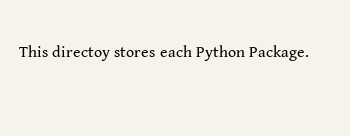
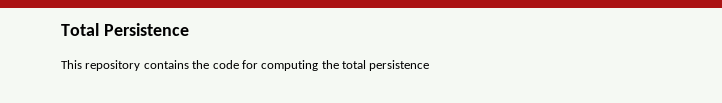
[19,45,309,61] This directoy stores each Python Package. -> [61,23,189,36] [61,60,430,71] Total Persistence // This repository contains the code for computing the total persistence

